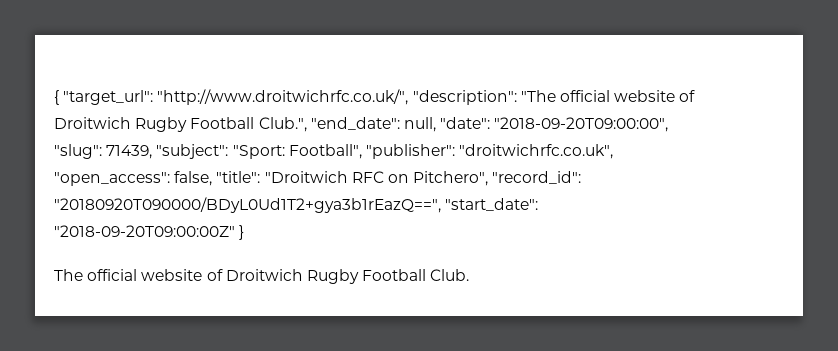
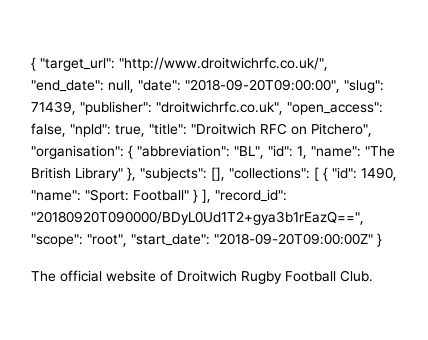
[412,90,696,105] [54,117,307,132] "description": "The official website of Droitwich Rugby Football Club.", -> (328, 64) none
[156,144,362,159] "subject": "Sport: Football", -> (76, 108) none
(213, 178) none -> [70,124,145,137] "npld": true,
[492,171,582,184] [54,197,441,213] "record_id": "20180920T090000/BDyL0Ud1T2+gya3b1rEazQ==", -> [31,145,395,159] [31,167,397,181] [31,189,287,203] [31,211,364,225] [31,234,127,247] "organisation": { "abbreviation": "BL", "id": 1, "name": "The British Library" }, "subjects": [], "collections": [ { "id": 1490, "name": "Sport: Football" } ], "record_id": "20180920T090000/BDyL0Ud1T2+gya3b1rEazQ==", "scope": "root",

